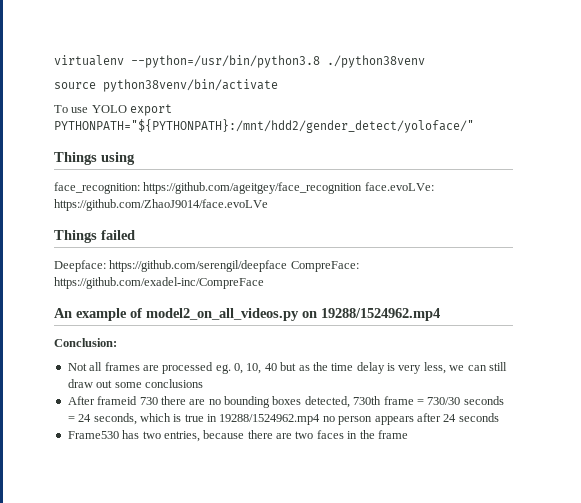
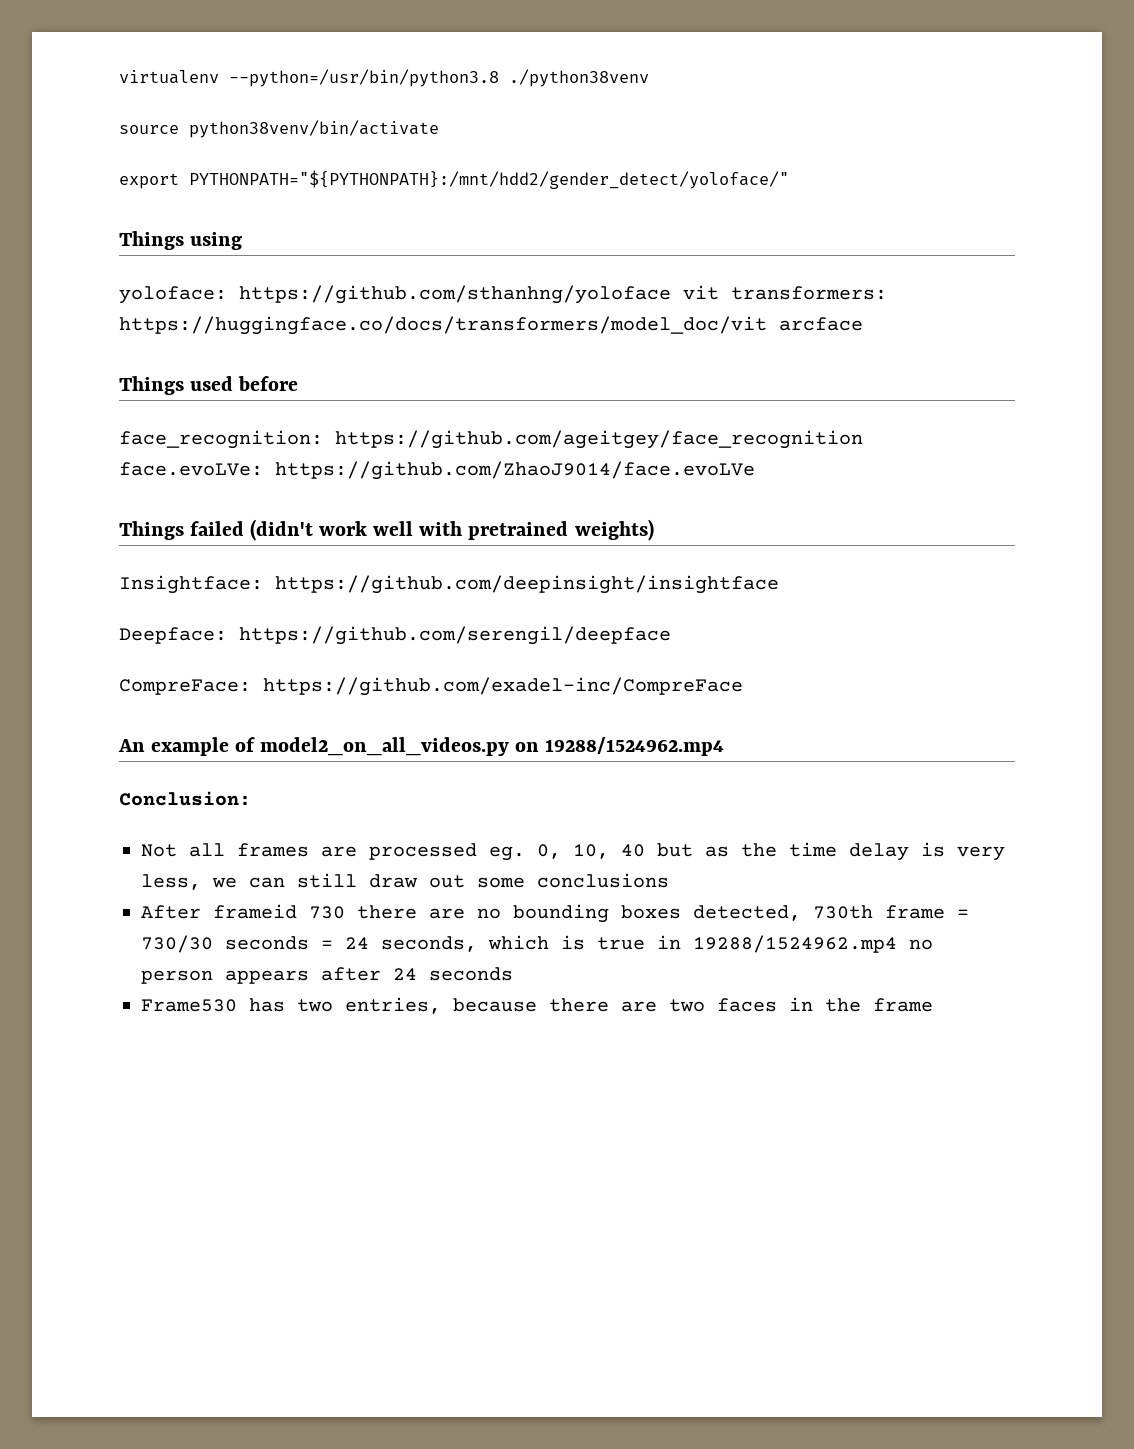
[54,105,127,113] To use YOLO -> (439, 129) none
(135, 158) none -> [119,285,887,304] [119,316,863,335] [119,376,299,395] // yoloface: https://github.com/sthanhng/yoloface vit transformers: https://huggingface.co/docs/transformers/model_doc/vit arcface // Things used before
(135, 235) none -> [250,519,654,541] [119,575,779,594] (didn't work well with pretrained weights) // Insightface: https://github.com/deepinsight/insightface
(288, 266) none -> (671, 635) //

